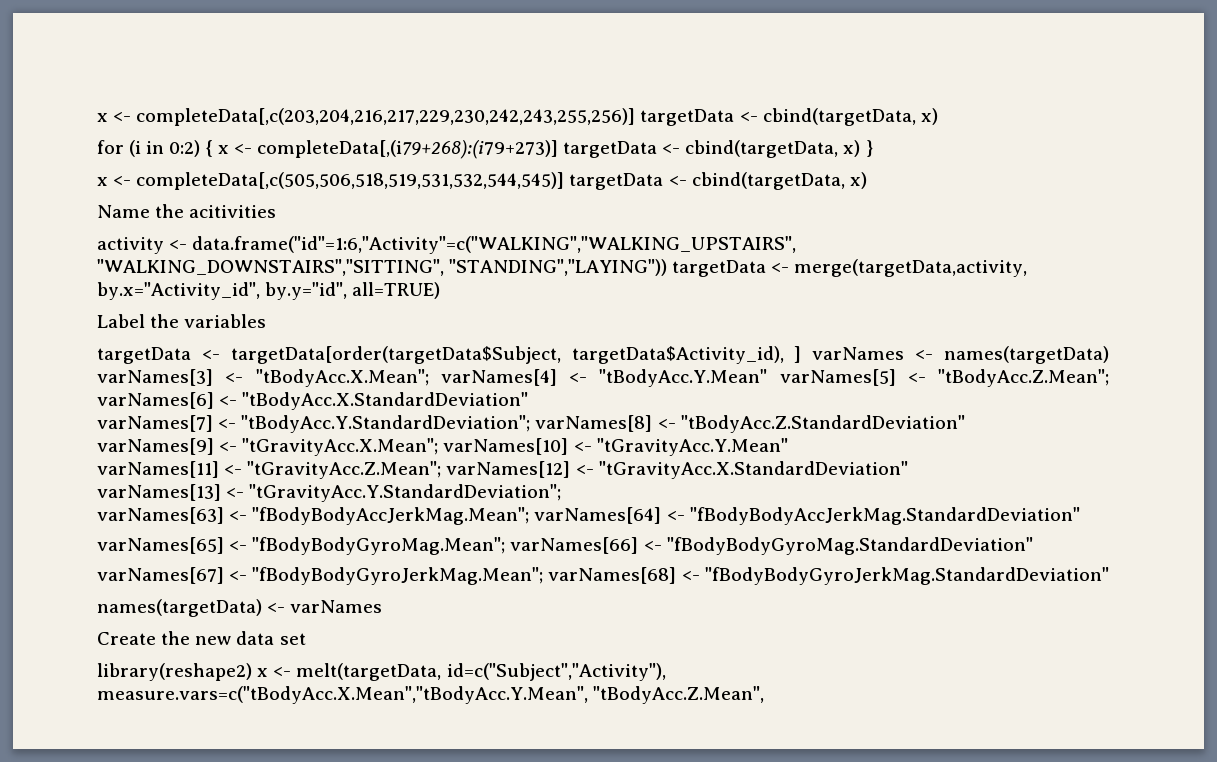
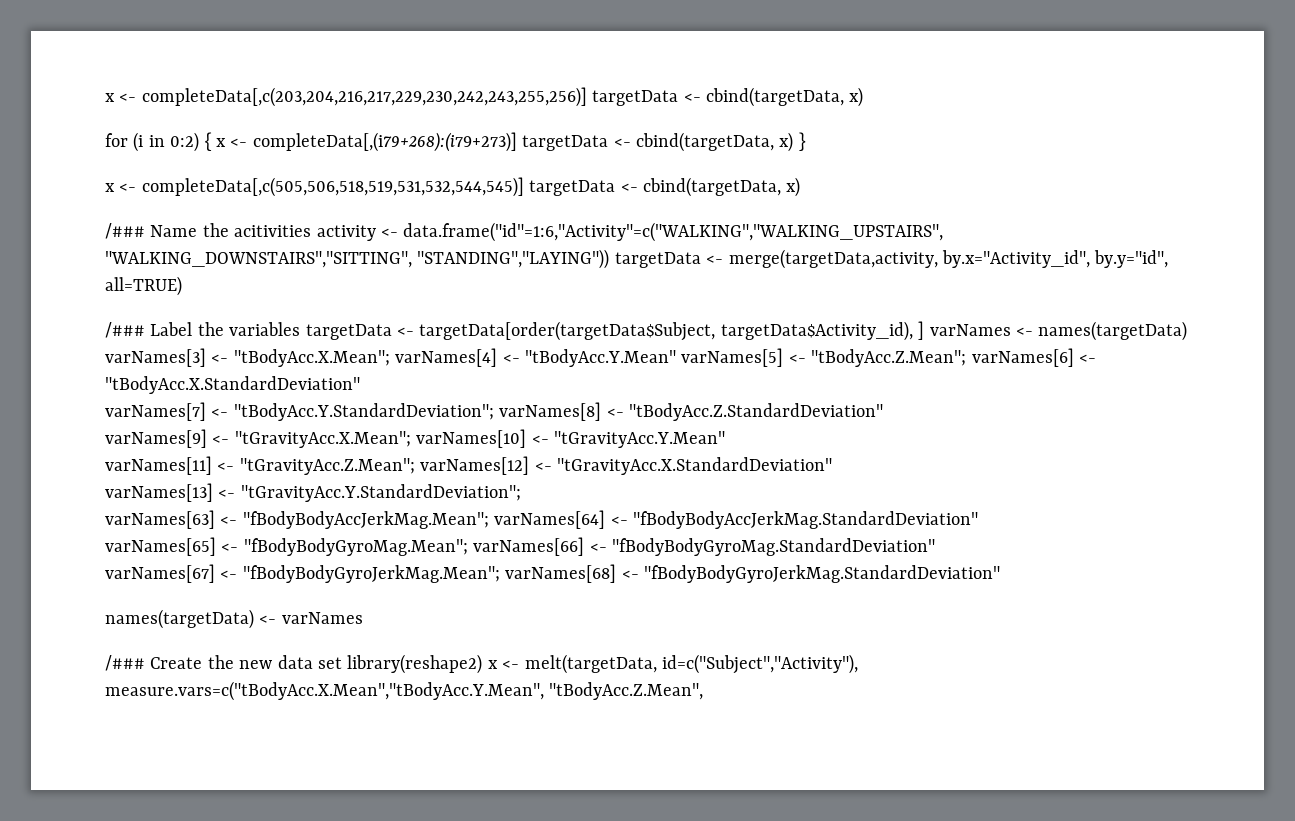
(867, 180) none -> [105,223,145,239] /###
(277, 211) // -> (312, 231) none
(441, 290) none -> [105,322,145,338] /###
(267, 321) // -> (301, 329) none
(383, 606) none -> [105,655,145,671] /###
(306, 639) // -> (342, 663) none

